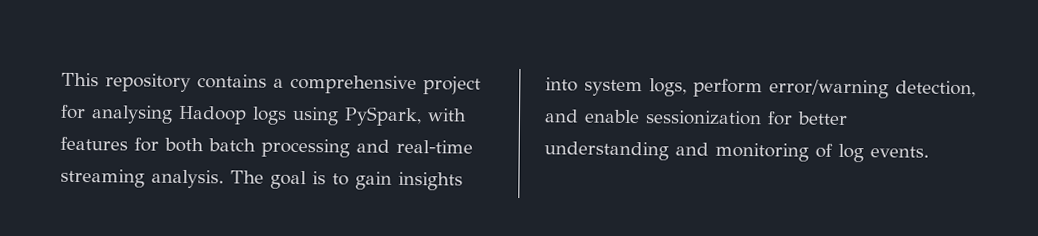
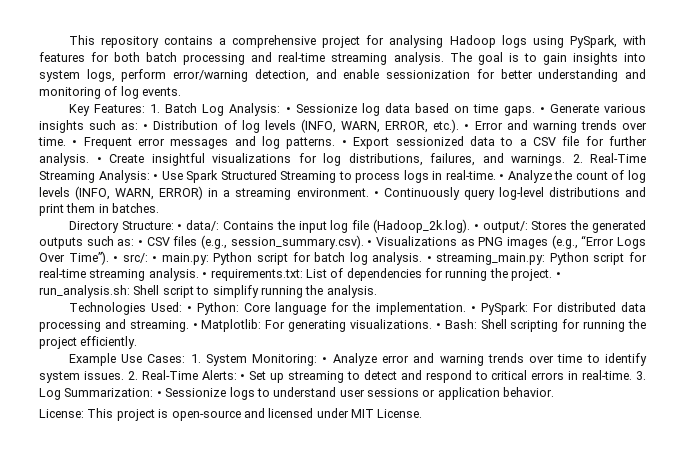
(929, 152) none -> [68,103,647,116] [39,119,648,133] [38,136,648,149] [39,153,646,166] [39,170,646,183] [39,186,646,200] [39,203,160,216] [68,219,646,233] [39,235,646,249] [39,251,647,265] [39,268,561,281] [39,285,377,298] [68,302,646,315] [39,319,646,332] [39,336,138,349] [68,353,648,366] [39,370,647,383] [39,387,555,400] [39,408,423,421] // Key Features: 1. Batch Log Analysis: • Sessionize log data based on time gaps. • Generate various insights such as: • Distribution of log levels (INFO, WARN, ERROR, etc.). • Error and warning trends over time. • Frequent error messages and log patterns. • Export sessionized data to a CSV file for further analysis. • Create insightful visualizations for log distributions, failures, and warnings. 2. Real-Time Streaming Analysis: • Use Spark Structured Streaming to process logs in real-time. • Analyze the count of log levels (INFO, WARN, ERROR) in a streaming environment. • Continuously query log-level distributions and print them in batches. // Directory Structure: • data/: Contains the input log file (Hadoop_2k.log). • output/: Stores the generated outputs such as: • CSV files (e.g., session_summary.csv). • Visualizations as PNG images (e.g., “Error Logs Over Time”). • src/: • main.py: Python script for batch log analysis. • streaming_main.py: Python script for real-time streaming analysis. • requirements.txt: List of dependencies for running the project. • run_analysis.sh: Shell script to simplify running the analysis. // Technologies Used: • Python: Core language for the implementation. • PySpark: For distributed data processing and streaming. • Matplotlib: For generating visualizations. • Bash: Shell scripting for running the project efficiently. // Example Use Cases: 1. System Monitoring: • Analyze error and warning trends over time to identify system issues. 2. Real-Time Alerts: • Set up streaming to detect and respond to critical errors in real-time. 3. Log Summarization: • Sessionize logs to understand user sessions or application behavior. // License: This project is open-source and licensed under MIT License.

